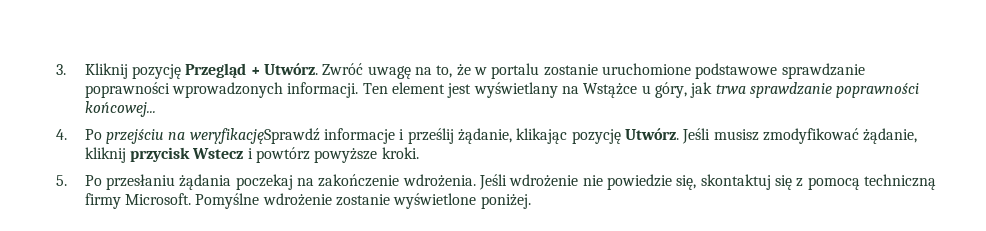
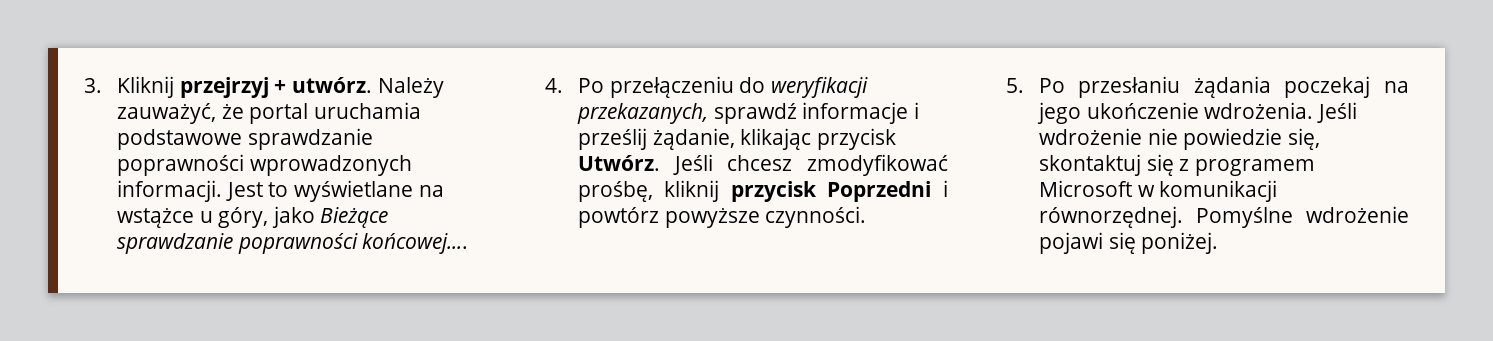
[132,63,691,79] pozycję Przegląd + Utwórz. Zwróć uwagę na to, że w portalu zostanie uruchomione -> [179,77,444,98] [116,102,421,124] przejrzyj + utwórz. Należy zauważyć, że portal uruchamia
[362,82,920,98] [84,101,156,117] Ten element jest wyświetlany na Wstążce u góry, jak trwa sprawdzanie poprawności końcowej... -> [225,180,444,202] [116,206,389,228] [116,233,469,254] Jest to wyświetlane na wstążce u góry, jako Bieżące sprawdzanie poprawności końcowej....
[106,128,320,144] przejściu na weryfikacjęSprawdź -> [609,76,868,98] [576,103,797,124] przełączeniu do weryfikacji przekazanych, sprawdź
[571,129,621,144] pozycję -> [816,128,896,150] przycisk
[713,128,918,144] musisz zmodyfikować żądanie, -> [727,154,948,176] [577,181,653,202] chcesz zmodyfikować prośbę,
[192,148,244,159] Wstecz -> [827,181,932,202] Poprzedni
[381,147,419,159] kroki. -> [765,206,867,228] czynności.
[318,174,400,187] zakończenie -> [1036,102,1199,124] jego ukończenie
[807,174,936,190] [84,193,477,209] pomocą techniczną firmy Microsoft. Pomyślne wdrożenie zostanie wyświetlone -> [1194,159,1315,176] [1038,180,1278,202] [1038,206,1409,228] [1038,232,1136,254] programem Microsoft w komunikacji równorzędnej. Pomyślne wdrożenie pojawi się

